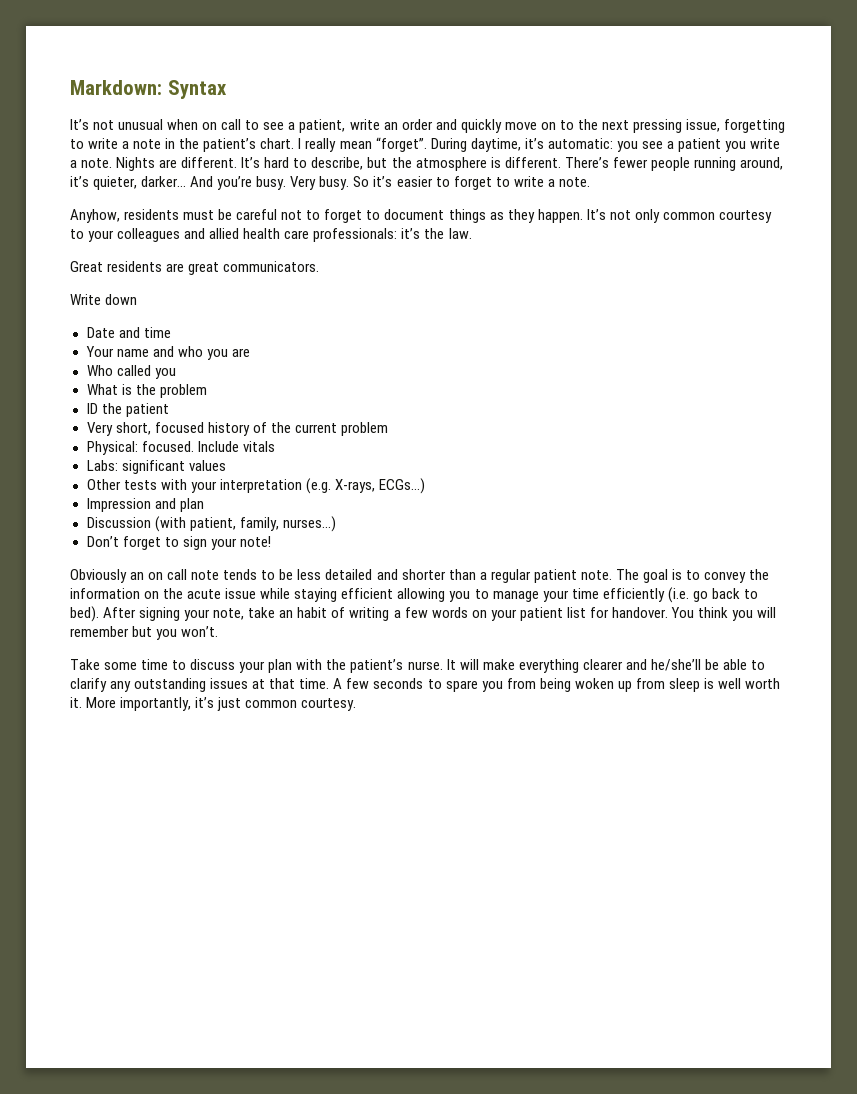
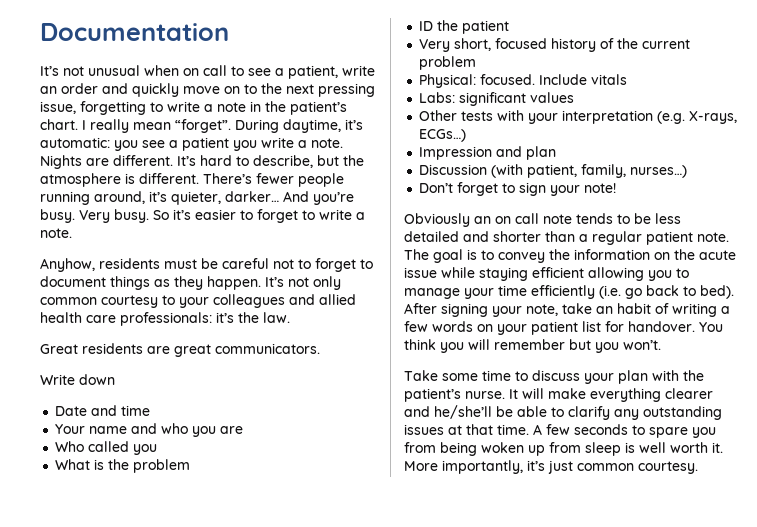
[70,80,227,99] Markdown: Syntax -> [40,23,229,41] Documentation

